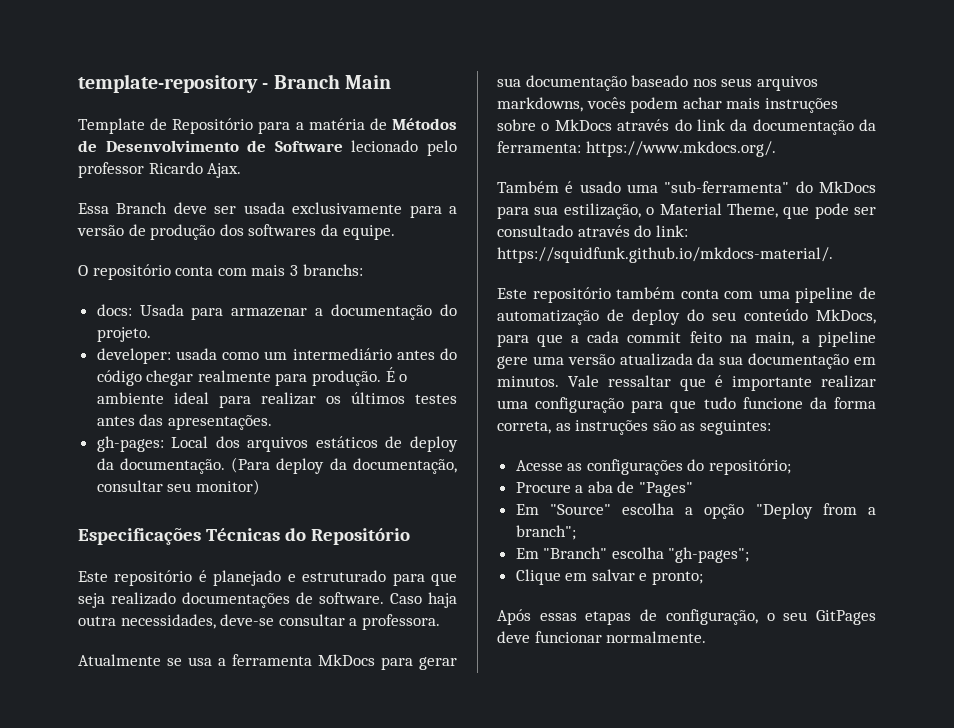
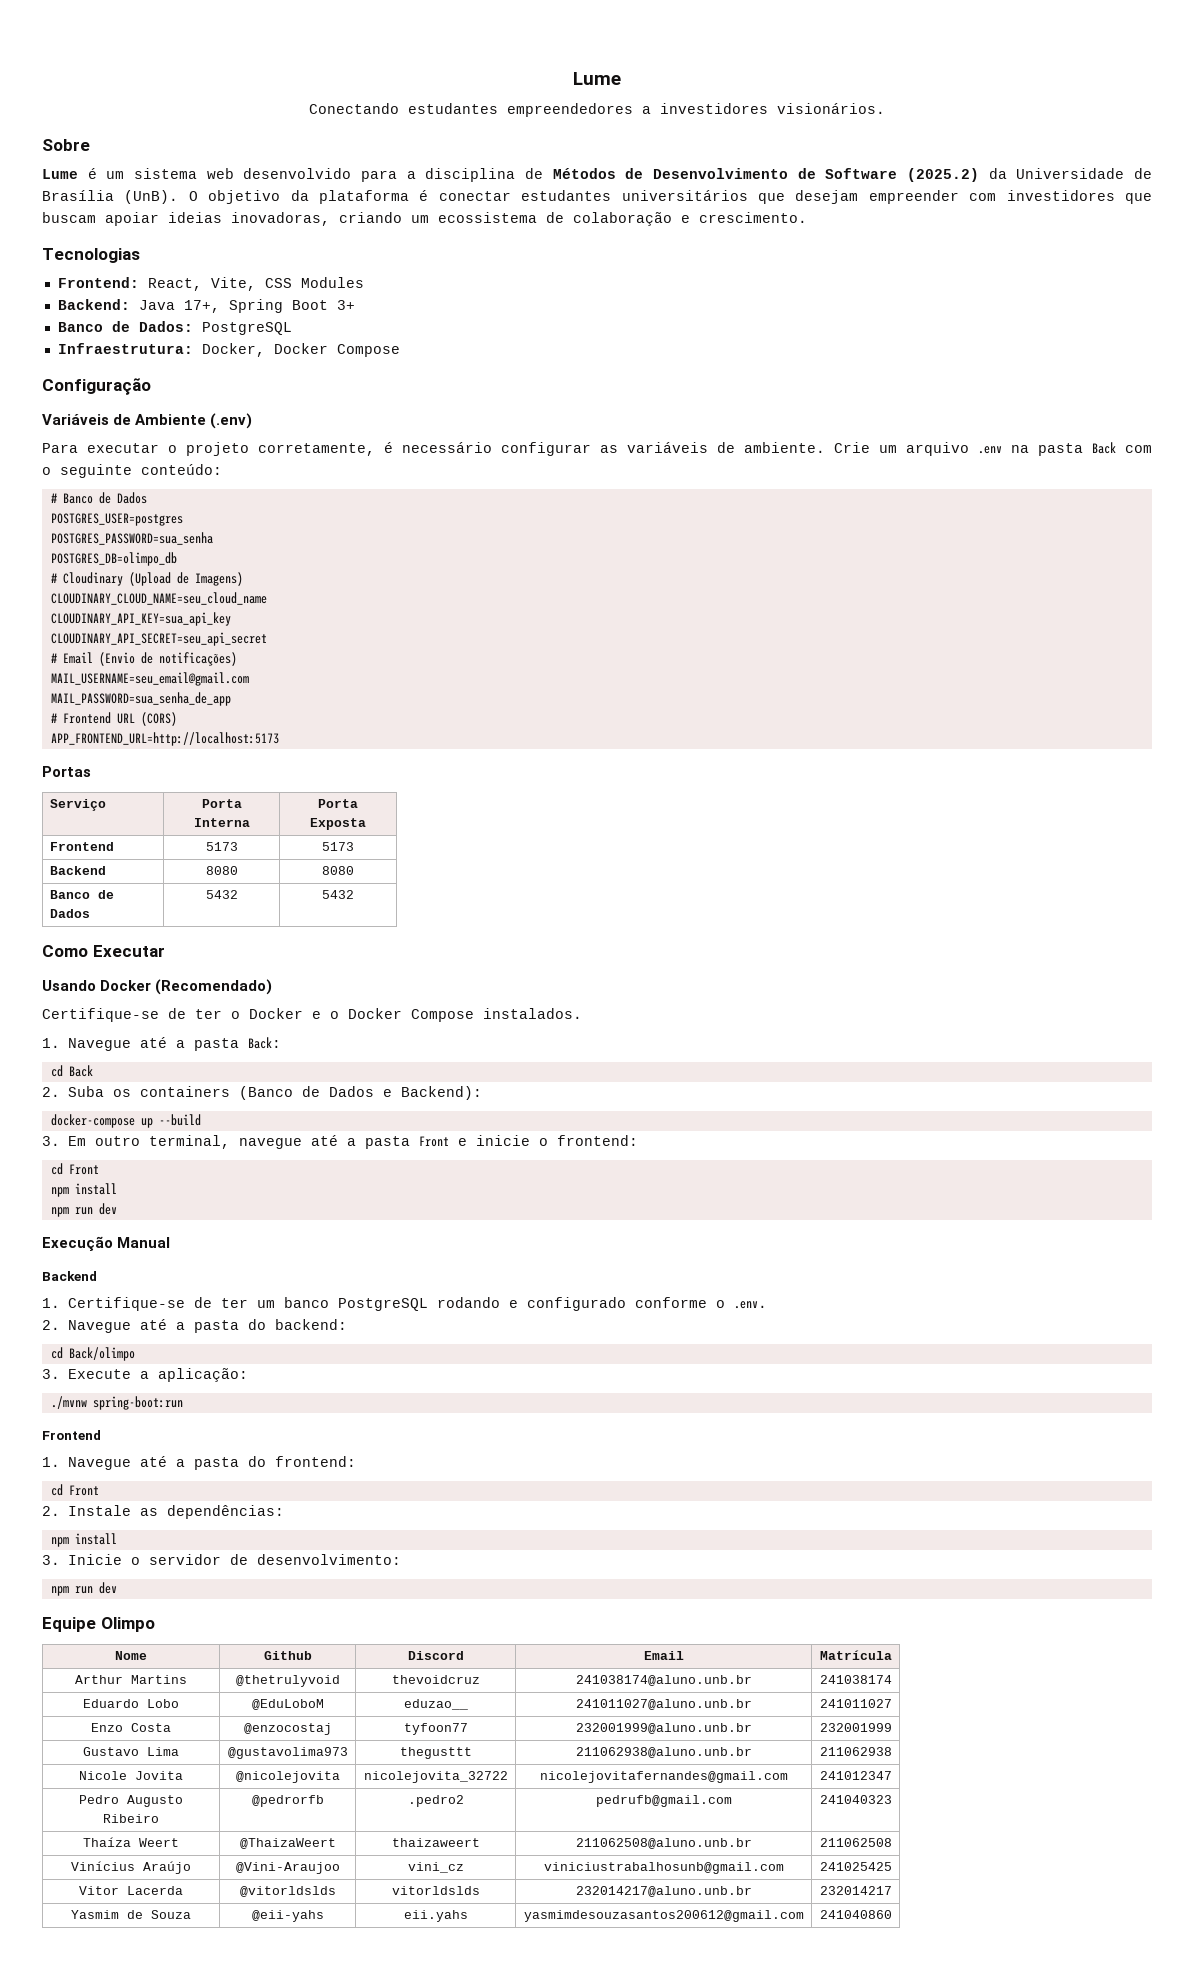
[78,74,391,93] [78,118,365,134] template-repository - Branch Main // Template de Repositório para a matéria -> [573,72,621,85] [309,103,885,117] [42,139,90,151] [42,168,516,182] Lume // Conectando estudantes empreendedores a investidores visionários. // Sobre // Lume é um sistema web desenvolvido para a disciplina
[351,140,457,156] [78,162,242,178] [78,202,457,218] [77,224,395,240] [78,264,363,280] [96,304,457,320] [96,327,151,342] [96,348,457,364] [96,367,408,386] [96,392,458,408] [96,414,272,430] [96,436,459,452] [96,457,457,474] [96,479,260,495] [78,528,410,545] [78,570,457,586] [78,592,457,608] [78,614,440,630] [78,654,457,670] [497,75,818,91] [497,97,838,113] [497,119,876,135] [497,141,776,157] [497,181,876,193] [497,203,876,219] [497,225,688,237] [497,247,833,263] [497,287,876,303] [497,309,876,325] [497,331,876,347] [497,353,876,369] [497,375,876,391] [497,397,876,413] [497,420,771,435] [515,459,792,475] [515,481,694,497] [515,503,876,519] [515,525,576,540] [515,547,750,563] [515,569,704,585] [497,609,876,625] [497,631,707,643] lecionado pelo professor Ricardo Ajax. // Essa Branch deve ser usada exclusivamente para a versão de produção dos softwares da equipe. // O repositório conta com mais 3 branchs: // docs: Usada para armazenar a documentação do projeto. // developer: usada como um intermediário antes do código chegar realmente para produção. É o ambiente ideal para realizar os últimos testes antes das apresentações. // gh-pages: Local dos arquivos estáticos de deploy da documentação. (Para deploy da documentação, consultar seu monitor) // Especificações Técnicas do Repositório // Este repositório é planejado e estruturado para que seja realizado documentações de software. Caso haja outra necessidades, deve-se consultar a professora. // Atualmente se usa a ferramenta MkDocs para gerar sua documentação baseado nos seus arquivos markdowns, vocês podem achar mais instruções sobre o MkDocs através do link da documentação da ferramenta: https://www.mkdocs.org/. // Também é usado uma "sub-ferramenta" do MkDocs para sua estilização, o Material Theme, que pode ser consultado através do link: https://squidfunk.github.io/mkdocs-material/. // Este repositório também conta com uma pipeline de automatização de deploy do seu conteúdo MkDocs, para que a cada commit feito na main, a pipeline gere uma versão atualizada da sua documentação em minutos. Vale ressaltar que é importante realizar uma configuração para que tudo funcione da forma correta, as instruções são as seguintes: // Acesse as configurações do repositório; // Procure a aba de "Pages" // Em "Source" escolha a opção "Deploy from a branch"; // Em "Branch" escolha "gh-pages"; // Clique em salvar e pronto; // Após essas etapas de configuração, o seu GitPages deve funcionar normalmente. -> [906,168,1152,182] [42,190,1152,204] [42,212,807,226] [42,248,140,263] [57,277,364,291] [57,299,355,313] [57,321,292,335] [57,343,400,357] [42,378,151,395] [42,413,253,429] [42,442,1152,456] [42,464,222,478] [50,492,147,504] [50,513,183,526] [50,532,213,545] [50,552,177,566] [50,572,243,586] [50,592,267,605] [50,612,231,626] [50,632,267,646] [50,652,237,666] [50,672,249,686] [50,692,231,706] [50,712,177,726] [50,732,279,746] [42,766,91,777] [49,799,106,811] [201,799,242,808] [193,818,250,827] [318,799,358,808] [310,818,366,830] [49,842,114,851] [205,842,238,851] [322,842,354,851] [49,866,106,875] [205,866,238,875] [322,866,354,875] [49,890,114,899] [49,909,90,918] [205,890,238,899] [322,890,354,899] [42,945,165,957] [42,979,273,995] [42,1008,582,1022] [42,1037,282,1051] [50,1065,93,1077] [42,1086,483,1100] [50,1114,201,1128] [42,1135,639,1149] [50,1163,99,1175] [50,1183,117,1197] [50,1203,117,1217] [42,1236,171,1251] [42,1271,97,1281] [42,1297,768,1311] [42,1319,348,1333] [50,1347,135,1361] [42,1368,249,1382] [50,1396,183,1410] [42,1430,101,1440] [42,1456,357,1470] [50,1484,99,1496] [42,1505,285,1519] [50,1533,117,1547] [42,1554,402,1565] [50,1582,117,1596] [42,1617,155,1632] [115,1651,147,1660] [263,1651,312,1660] [407,1651,464,1660] [643,1651,684,1660] [819,1650,892,1660] [75,1675,187,1684] [235,1675,340,1687] [391,1675,480,1684] [575,1675,752,1686] [819,1675,892,1684] [83,1699,179,1708] [251,1699,324,1710] [403,1699,468,1710] [575,1699,752,1710] [819,1699,892,1708] [91,1723,171,1732] [243,1723,332,1735] [403,1723,468,1735] [575,1723,752,1734] [819,1723,892,1732] [83,1747,179,1756] [227,1747,348,1759] [399,1747,472,1759] [575,1747,752,1758] [819,1747,892,1756] [79,1771,183,1780] [235,1771,340,1783] [363,1771,508,1783] [539,1771,788,1783] [819,1771,892,1780] [79,1795,183,1807] [103,1814,159,1823] [251,1795,324,1807] [407,1795,464,1807] [595,1795,732,1807] [819,1795,892,1804] [83,1837,179,1847] [239,1838,336,1849] [391,1838,480,1847] [575,1838,752,1849] [819,1838,892,1847] [71,1861,191,1874] [235,1862,340,1874] [407,1862,464,1873] [543,1862,784,1874] [819,1862,892,1871] [79,1886,183,1895] [239,1886,336,1897] [391,1886,480,1895] [575,1886,752,1897] [819,1886,892,1895] [71,1910,191,1919] [251,1910,324,1922] [403,1910,468,1922] [523,1910,804,1922] [819,1910,892,1919] (2025.2) da Universidade de Brasília (UnB). O objetivo da plataforma é conectar estudantes universitários que desejam empreender com investidores que buscam apoiar ideias inovadoras, criando um ecossistema de colaboração e crescimento. // Tecnologias // Frontend: React, Vite, CSS Modules // Backend: Java 17+, Spring Boot 3+ // Banco de Dados: PostgreSQL // Infraestrutura: Docker, Docker Compose // Configuração // Variáveis de Ambiente (.env) // Para executar o projeto corretamente, é necessário configurar as variáveis de ambiente. Crie um arquivo .env na pasta Back com o seguinte conteúdo: // # Banco de Dados // POSTGRES_USER=postgres // POSTGRES_PASSWORD=sua_senha // POSTGRES_DB=olimpo_db // # Cloudinary (Upload de Imagens) // CLOUDINARY_CLOUD_NAME=seu_cloud_name // CLOUDINARY_API_KEY=sua_api_key // CLOUDINARY_API_SECRET=seu_api_secret // # Email (Envio de notificações) // MAIL_USERNAME=seu_email@gmail.com // MAIL_PASSWORD=sua_senha_de_app // # Frontend URL (CORS) // APP_FRONTEND_URL=http://localhost:5173 // Portas // Serviço | Porta Interna | Porta Exposta // Frontend | 5173 | 5173 // Backend | 8080 | 8080 // Banco de Dados | 5432 | 5432 // Como Executar // Usando Docker (Recomendado) // Certifique-se de ter o Docker e o Docker Compose instalados. // 1. Navegue até a pasta Back: // cd Back // 2. Suba os containers (Banco de Dados e Backend): // docker-compose up --build // 3. Em outro terminal, navegue até a pasta Front e inicie o frontend: // cd Front // npm install // npm run dev // Execução Manual // Backend // 1. Certifique-se de ter um banco PostgreSQL rodando e configurado conforme o .env. // 2. Navegue até a pasta do backend: // cd Back/olimpo // 3. Execute a aplicação: // ./mvnw spring-boot:run // Frontend // 1. Navegue até a pasta do frontend: // cd Front // 2. Instale as dependências: // npm install // 3. Inicie o servidor de desenvolvimento: // npm run dev // Equipe Olimpo // Nome | Github | Discord | Email | Matrícula // Arthur Martins | @thetrulyvoid | thevoidcruz | 241038174@aluno.unb.br | 241038174 // Eduardo Lobo | @EduLoboM | eduzao__ | 241011027@aluno.unb.br | 241011027 // Enzo Costa | @enzocostaj | tyfoon77 | 232001999@aluno.unb.br | 232001999 // Gustavo Lima | @gustavolima973 | thegusttt | 211062938@aluno.unb.br | 211062938 // Nicole Jovita | @nicolejovita | nicolejovita_32722 | nicolejovitafernandes@gmail.com | 241012347 // Pedro Augusto Ribeiro | @pedrorfb | .pedro2 | pedrufb@gmail.com | 241040323 // Thaíza Weert | @ThaizaWeert | thaizaweert | 211062508@aluno.unb.br | 211062508 // Vinícius Araújo | @Vini-Araujoo | vini_cz | viniciustrabalhosunb@gmail.com | 241025425 // Vitor Lacerda | @vitorldslds | vitorldslds | 232014217@aluno.unb.br | 232014217 // Yasmim de Souza | @eii-yahs | eii.yahs | yasmimdesouzasantos200612@gmail.com | 241040860

